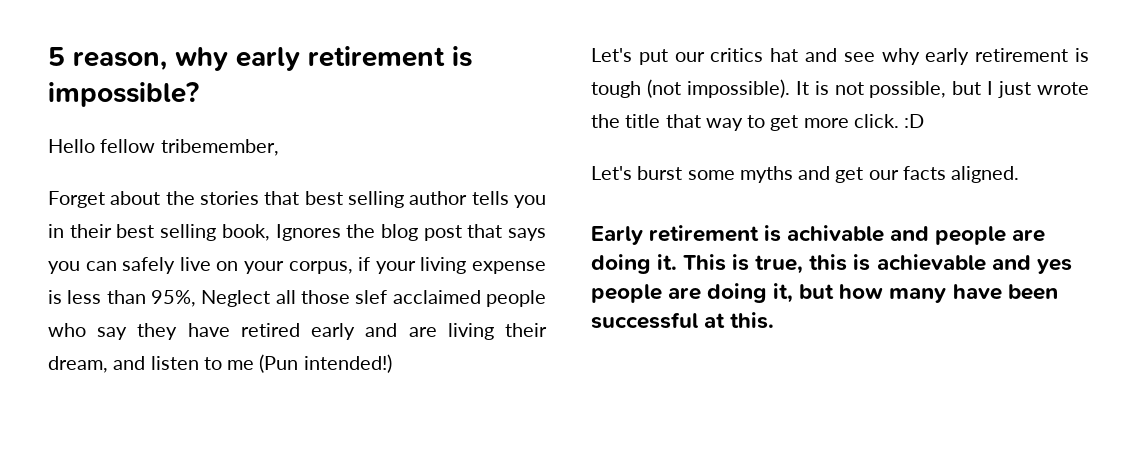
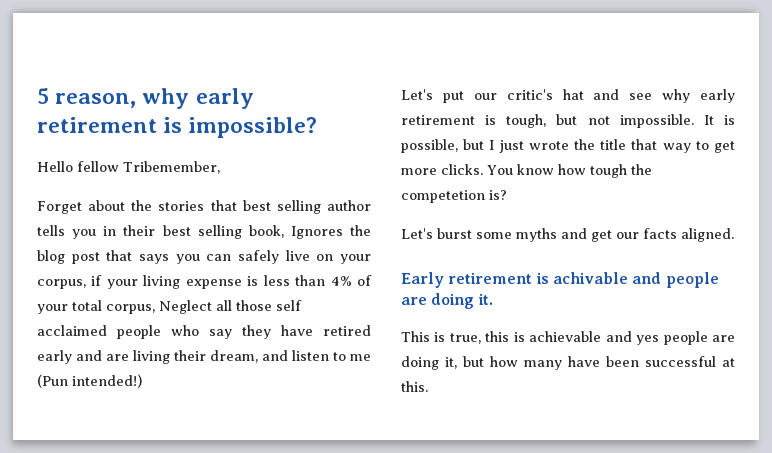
[160,139,279,156] tribemember, -> [123,161,220,174] Tribemember,
[151,290,196,307] 95%, -> [330,275,373,286] [37,300,155,314] 4% of your total corpus,
[355,290,388,304] slef -> [276,300,302,311] self
[710,48,764,62] critics -> [506,89,553,100] critic's
[591,79,790,98] tough (not impossible). -> [506,114,694,128] tough, but not impossible.
[834,82,864,95] not -> (735, 120) none
[853,114,925,128] click. :D -> [441,164,652,178] [401,190,507,203] clicks. You know how tough the competetion is?
(678, 262) none -> (493, 299) //

